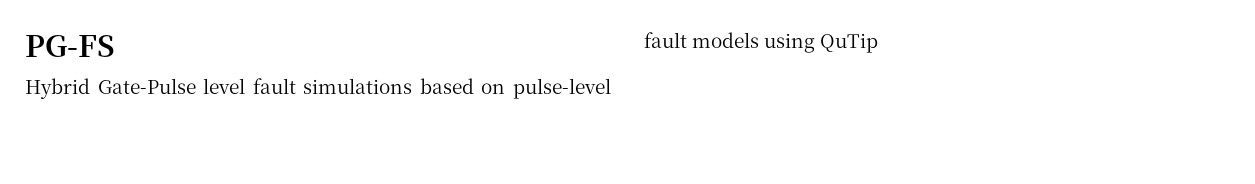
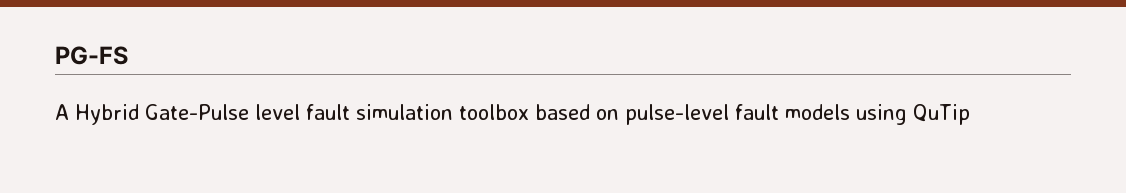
(115, 46) none -> [55,104,69,120] A
[303,78,413,94] simulations -> [356,104,529,120] simulation toolbox

